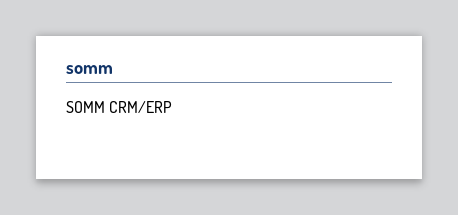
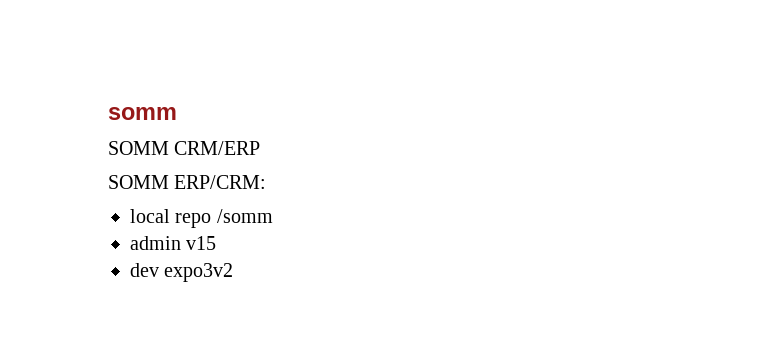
(173, 107) none -> [108,175,267,189] [130,209,273,228] [130,236,217,250] [130,263,234,282] // SOMM ERP/CRM: // local repo /somm // admin v15 // dev expo3v2

